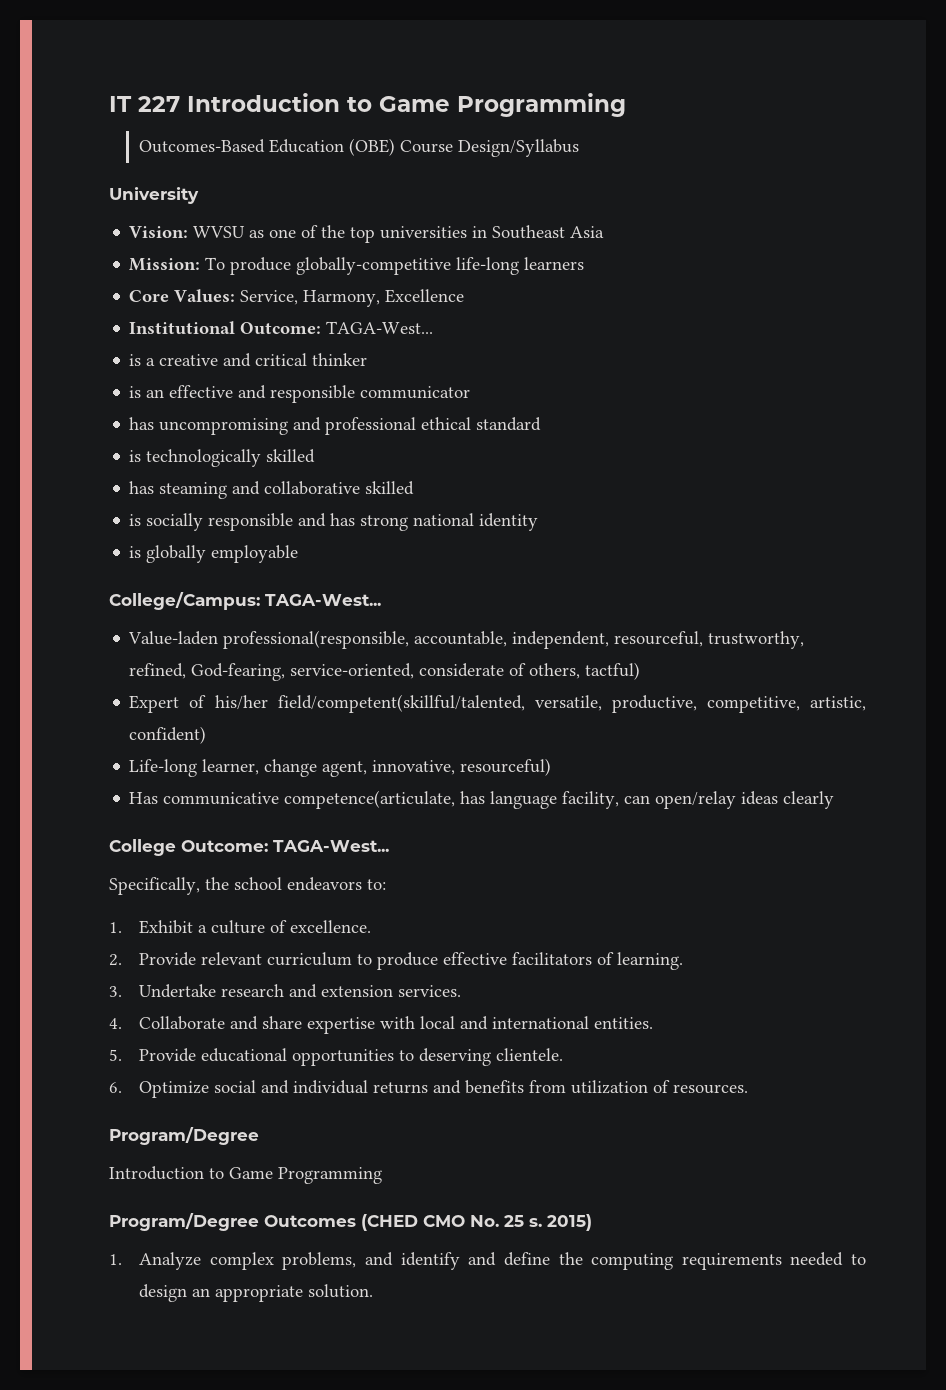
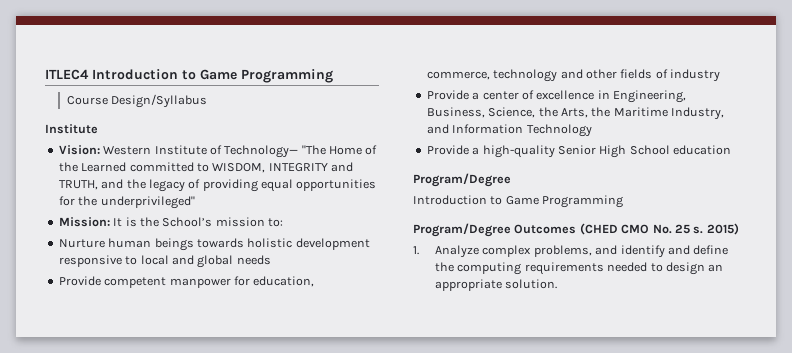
[109,93,626,117] [139,138,396,156] IT 227 Introduction to Game Programming // Outcomes-Based Education (OBE) -> [45,69,333,83] ITLEC4 Introduction to Game Programming //
[109,187,199,204] University -> [45,124,98,134] Institute
[193,225,605,243] [129,257,585,275] [129,289,465,307] [129,321,434,335] [129,353,368,367] [129,385,471,403] [129,417,542,435] [129,449,316,467] [129,481,415,499] [129,513,539,531] [129,545,299,563] [109,592,381,610] [128,630,805,649] [129,662,641,681] [129,694,866,713] [129,726,207,744] [129,758,552,777] [129,790,835,809] [109,839,389,856] [109,877,386,895] [109,920,372,934] [109,952,684,970] [109,984,462,998] [109,1016,654,1034] [109,1048,564,1066] [109,1080,749,1098] WVSU as one of the top universities in Southeast Asia // Mission: To produce globally-competitive life-long learners // Core Values: Service, Harmony, Excellence // Institutional Outcome: TAGA-West... // is a creative and critical thinker // is an effective and responsible communicator // has uncompromising and professional ethical standard // is technologically skilled // has steaming and collaborative skilled // is socially responsible and has strong national identity // is globally employable // College/Campus: TAGA-West... // Value-laden professional(responsible, accountable, independent, resourceful, trustworthy, refined, God-fearing, service-oriented, considerate of others, tactful) // Expert of his/her field/competent(skillful/talented, versatile, productive, competitive, artistic, confident) // Life-long learner, change agent, innovative, resourceful) // Has communicative competence(articulate, has language facility, can open/relay ideas clearly // College Outcome: TAGA-West... // Specifically, the school endeavors to: // 1. Exhibit a culture of excellence. // 2. Provide relevant curriculum to produce effective facilitators of learning. // 3. Undertake research and extension services. // 4. Collaborate and share expertise with local and international entities. // 5. Provide educational opportunities to deserving clientele. // 6. Optimize social and individual returns and benefits from utilization of resources. -> [103,145,378,158] [58,162,353,173] [58,179,377,192] [58,196,195,209] [58,217,283,227] [58,238,370,251] [58,255,271,268] [58,276,315,288] [426,69,720,82] [426,90,686,103] [426,107,724,120] [426,124,592,137] [426,145,731,158] Western Institute of Technology— "The Home of the Learned committed to WISDOM, INTEGRITY and TRUTH, and the legacy of providing equal opportunities for the underprivileged" // Mission: It is the School’s mission to: // Nurture human beings towards holistic development responsive to local and global needs // Provide competent manpower for education, commerce, technology and other fields of industry // Provide a center of excellence in Engineering, Business, Science, the Arts, the Maritime Industry, and Information Technology // Provide a high-quality Senior High School education

